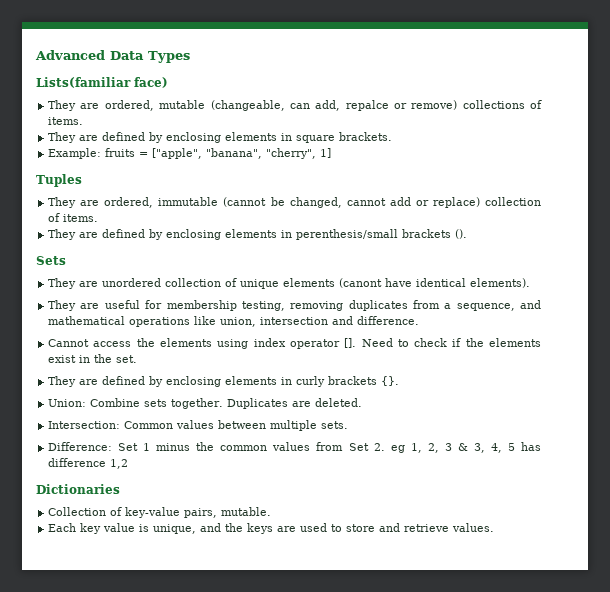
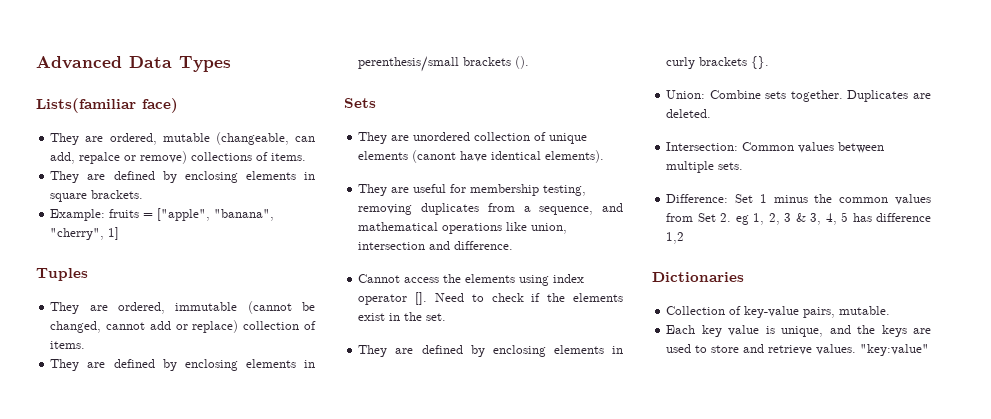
(495, 527) none -> [860,344,930,356] "key:value"

